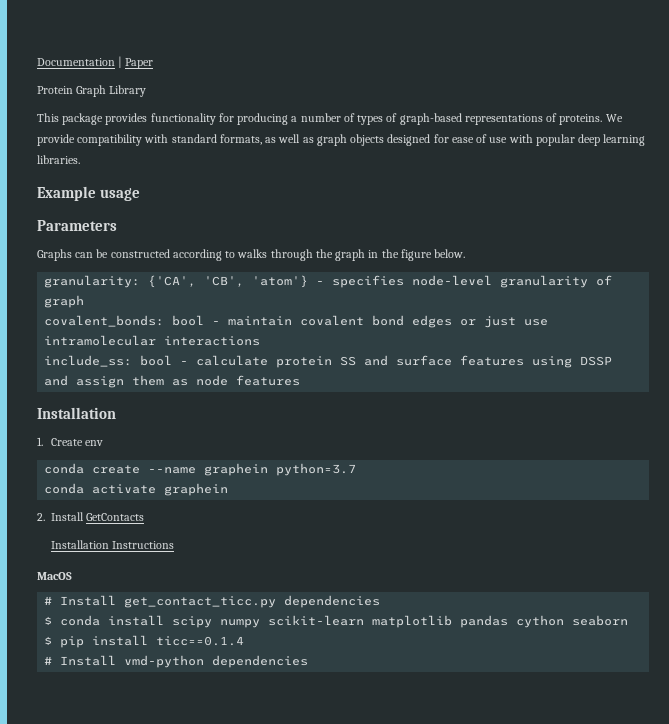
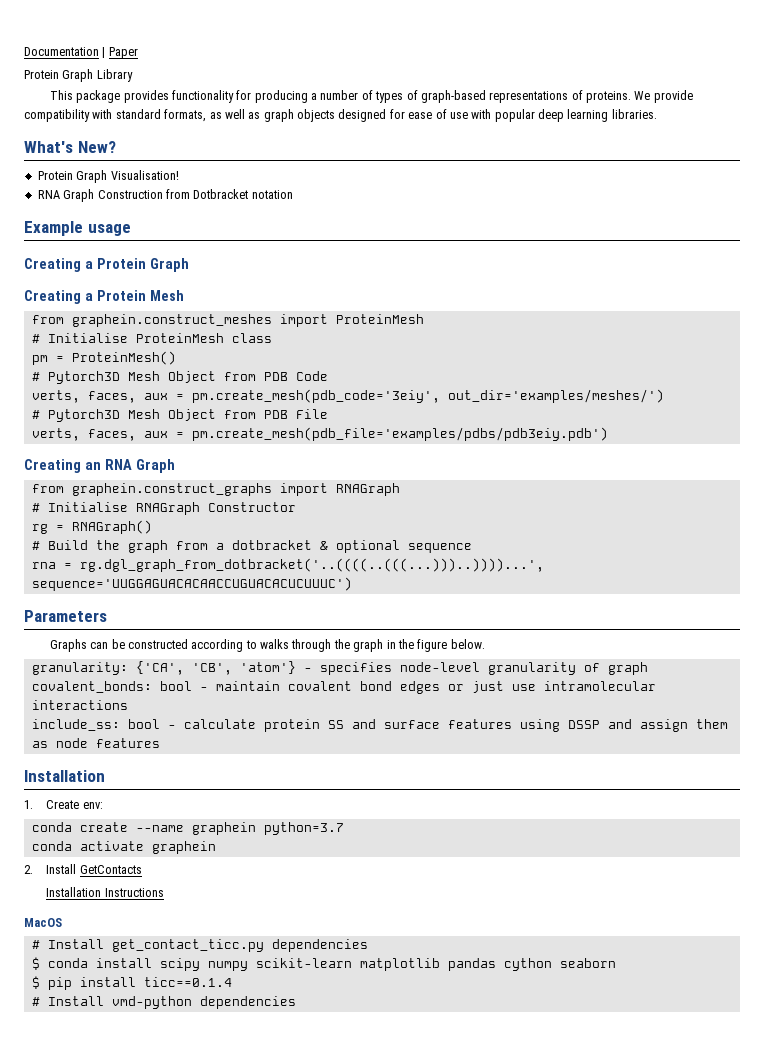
[37,186,141,201] Example usage -> [24,141,116,153] [37,170,179,183] [37,189,293,202] [24,221,131,236] [24,258,189,272] [24,290,184,304] [31,314,424,327] [31,333,272,343] [31,351,176,365] [31,371,328,384] [31,389,664,403] [31,409,328,422] [31,427,608,441] [24,459,175,473] [31,483,400,496] [31,502,296,515] [31,520,152,534] [31,540,472,553] [31,558,544,572] [31,577,352,591] What's New? // Protein Graph Visualisation! // RNA Graph Construction from Dotbracket notation // Example usage // Creating a Protein Graph // Creating a Protein Mesh // from graphein.construct_meshes import ProteinMesh // # Initialise ProteinMesh class // pm = ProteinMesh() // # Pytorch3D Mesh Object from PDB Code // verts, faces, aux = pm.create_mesh(pdb_code='3eiy', out_dir='examples/meshes/') // # Pytorch3D Mesh Object from PDB File // verts, faces, aux = pm.create_mesh(pdb_file='examples/pdbs/pdb3eiy.pdb') // Creating an RNA Graph // from graphein.construct_graphs import RNAGraph // # Initialise RNAGraph Constructor // rg = RNAGraph() // # Build the graph from a dotbracket & optional sequence // rna = rg.dgl_graph_from_dotbracket('..((((..(((...)))..))))...', sequence='UUGGAGUACACAACCUGUACACUCUUUC')
[84,440,103,446] env -> [82,802,103,809] env:

